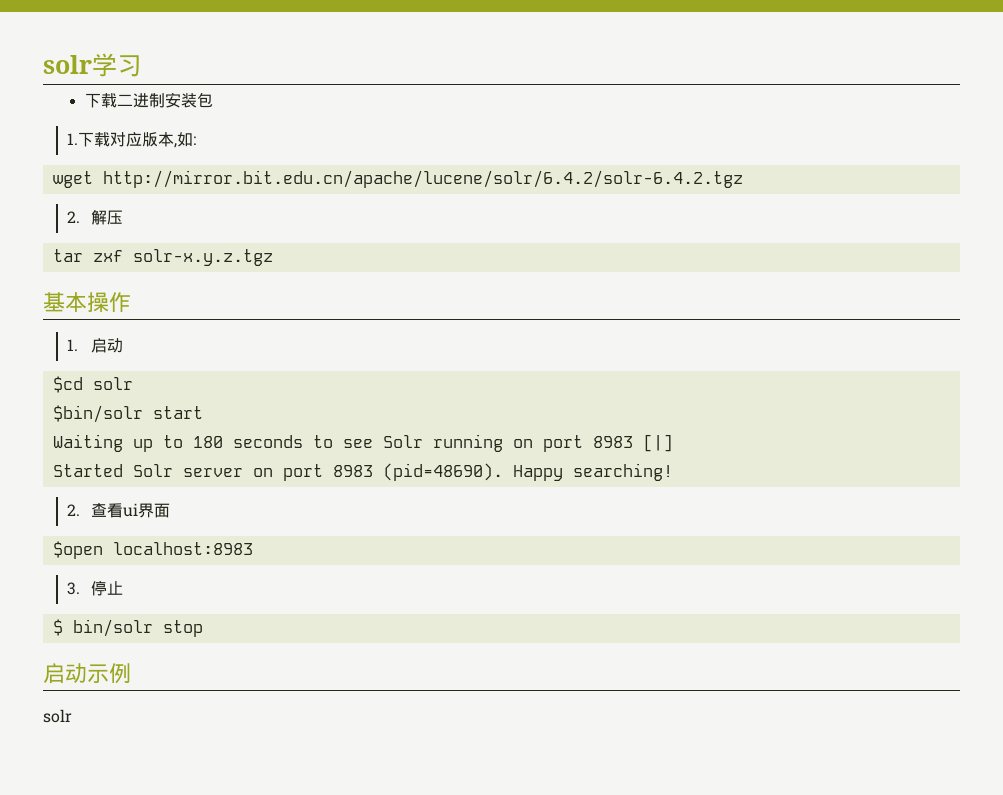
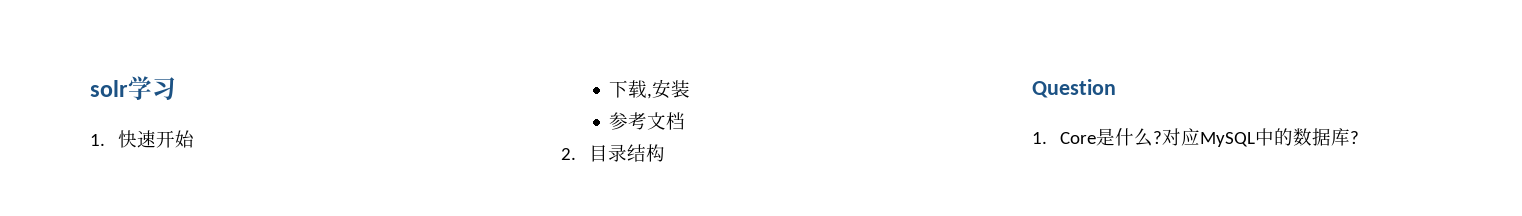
[84,93,165,108] // 下载二进制 -> [90,130,195,148] [609,80,653,99] // 1.快速开始 // 下载,
[196,92,213,108] [67,132,197,148] [52,170,743,188] [67,210,124,225] [52,249,273,266] [43,292,131,312] [67,338,124,353] [52,376,133,393] [52,405,203,423] [52,434,673,452] [52,463,673,481] [67,503,171,518] [52,541,253,559] [67,580,124,596] [52,619,203,637] [43,663,131,684] [43,709,72,723] 包 // 1.下载对应版本,如: // wget http://mirror.bit.edu.cn/apache/lucene/solr/6.4.2/solr-6.4.2.tgz // 2.解压 // tar zxf solr-x.y.z.tgz // 基本操作 // 1.启动 // $cd solr // $bin/solr start // Waiting up to 180 seconds to see Solr running on port 8983 [|] // Started Solr server on port 8983 (pid=48690). Happy searching! // 2.查看ui界面 // $open localhost:8983 // 3.停止 // $ bin/solr stop // 启动示例 // solr -> [609,112,686,130] [561,144,665,162] [1032,79,1116,98] [1032,128,1359,147] // 参考文档 // 2.目录结构 // Question // 1. Core是什么?对应MySQL中的数据库?

